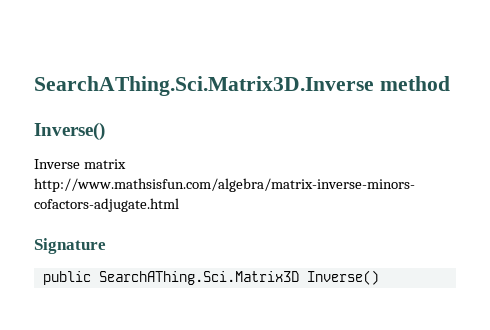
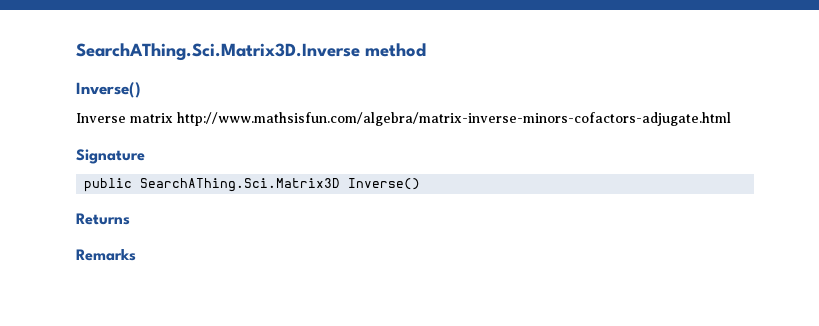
(379, 277) none -> [76,213,130,225] [76,249,136,261] // Returns // Remarks

